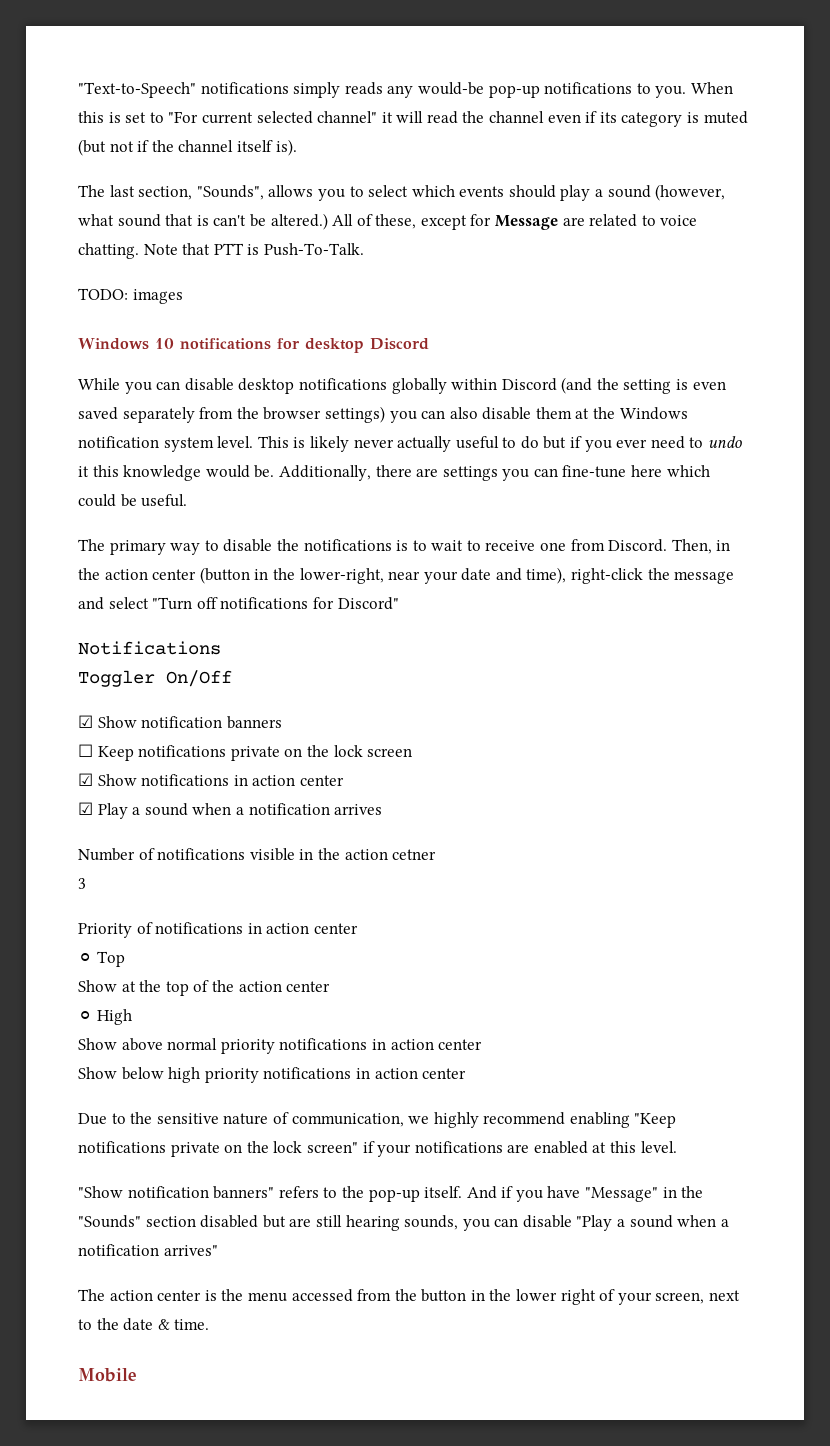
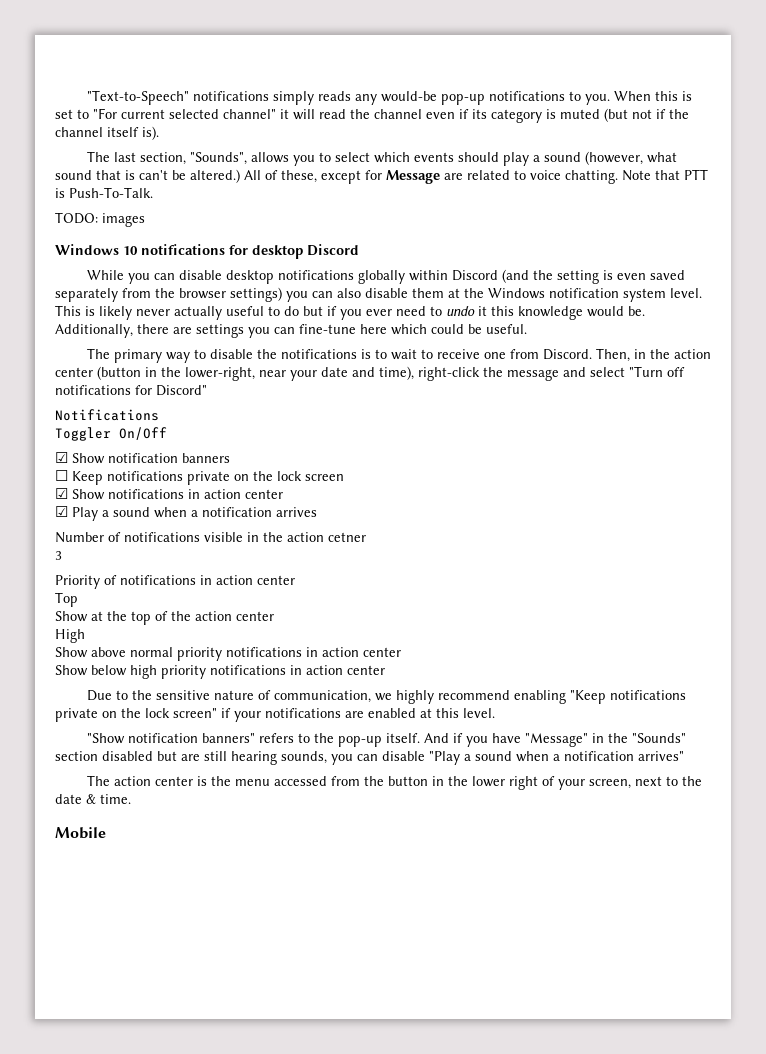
[78,953,92,963] ⚪ -> (295, 580) none
[78,1011,92,1021] ⚪ -> (274, 616) none

